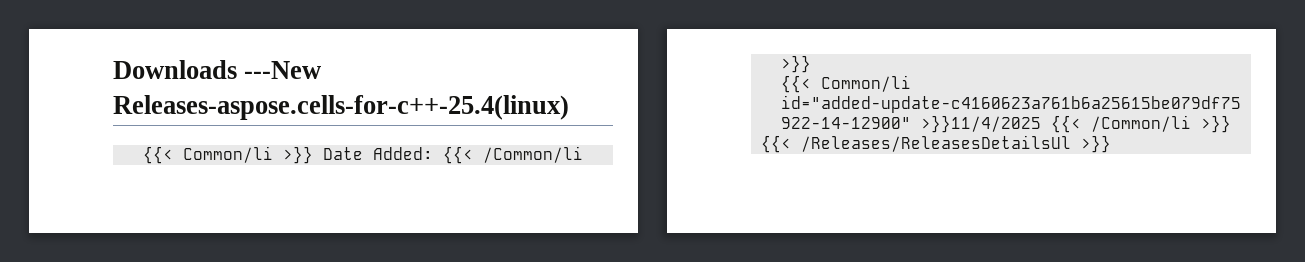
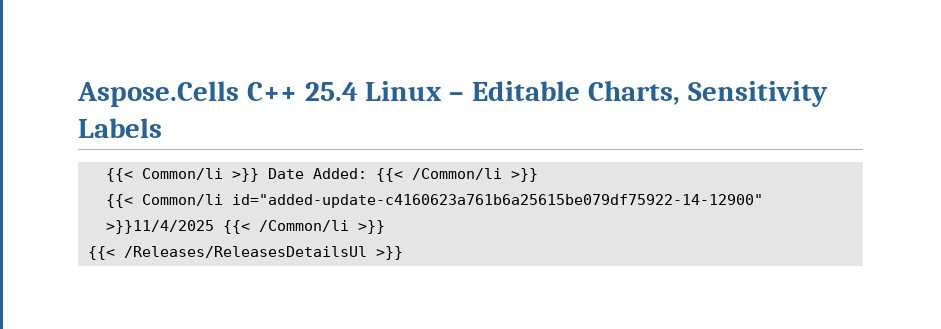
[113,60,322,79] [113,95,569,120] Downloads ---New Releases-aspose.cells-for-c++-25.4(linux) -> [77,80,828,107] [78,118,162,138] Aspose.Cells C++ 25.4 Linux – Editable Charts, Sensitivity Labels

